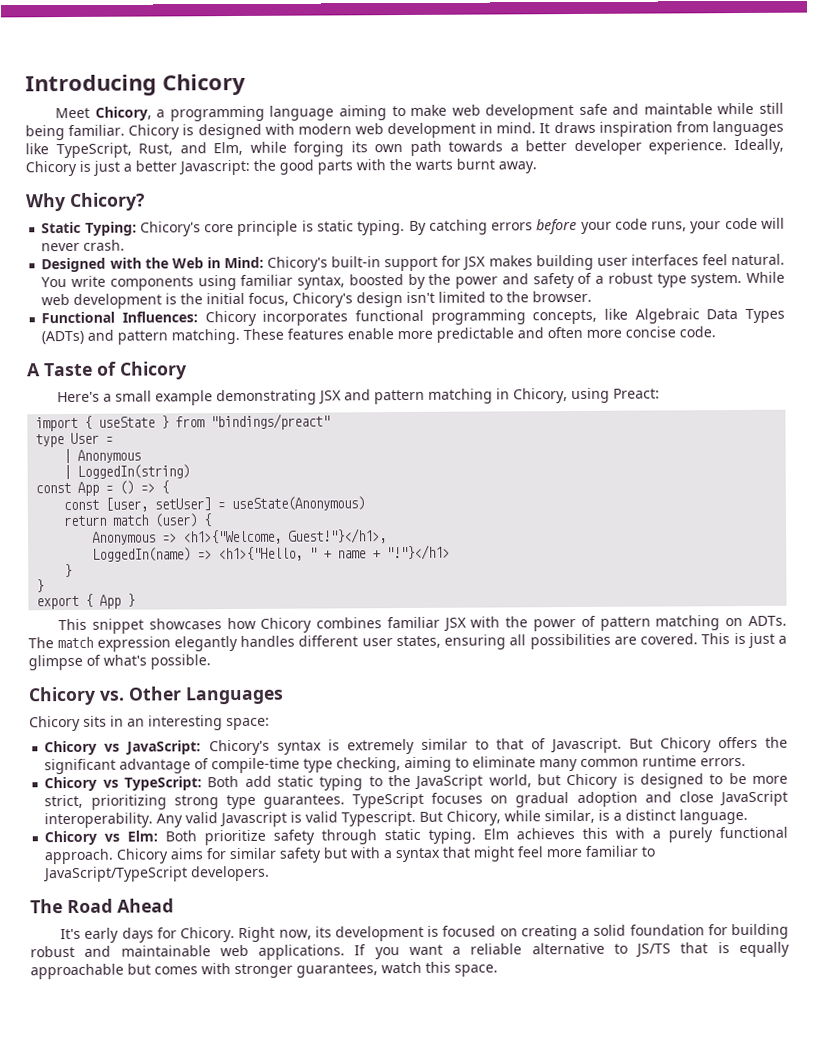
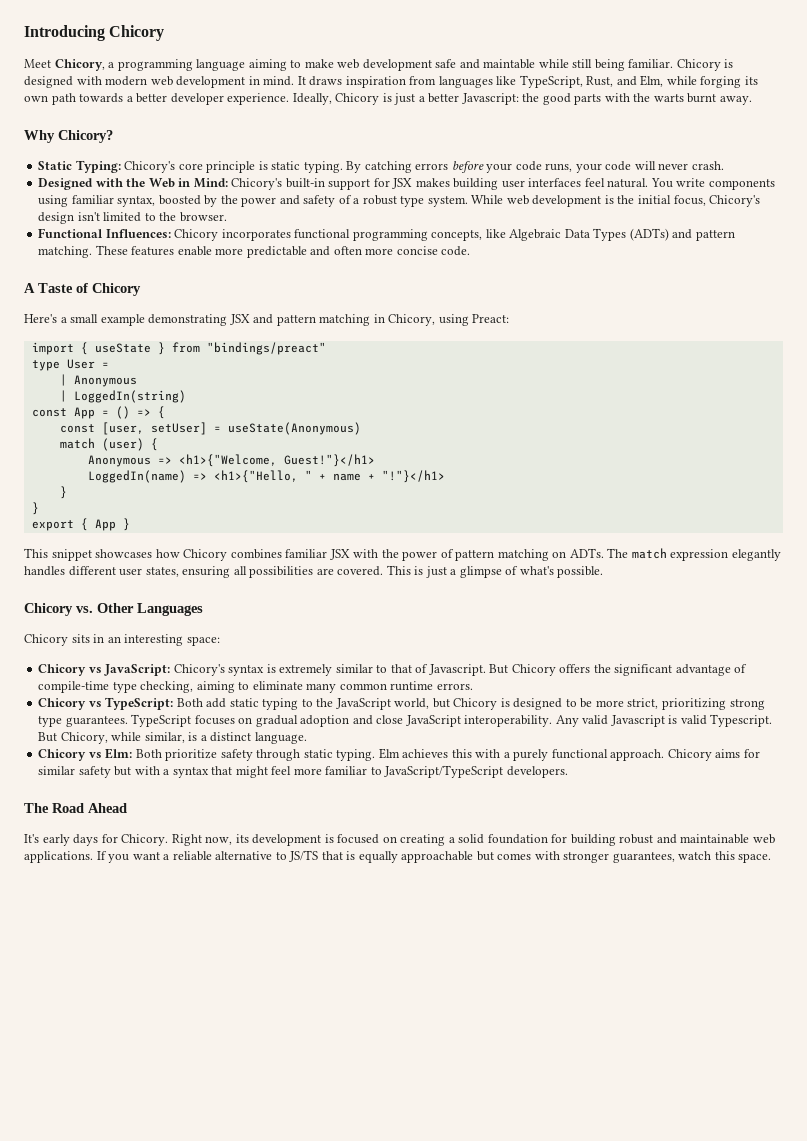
[63,515,108,527] return -> (361, 428) none
[288,528,388,544] Guest!"}</h1>, -> [283,454,375,467] Guest!"}</h1>

